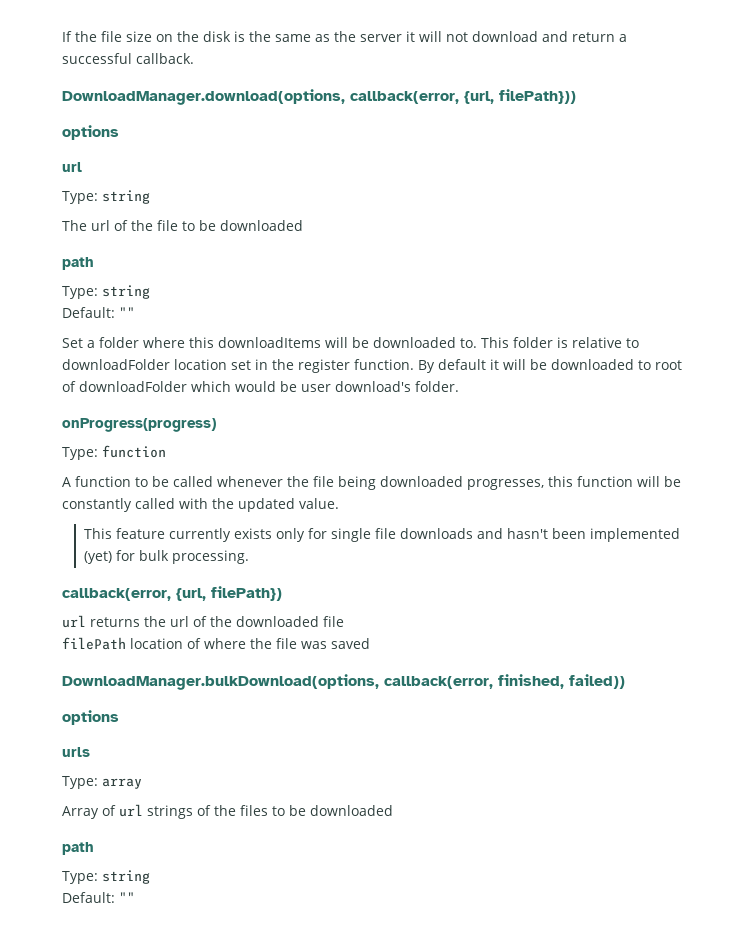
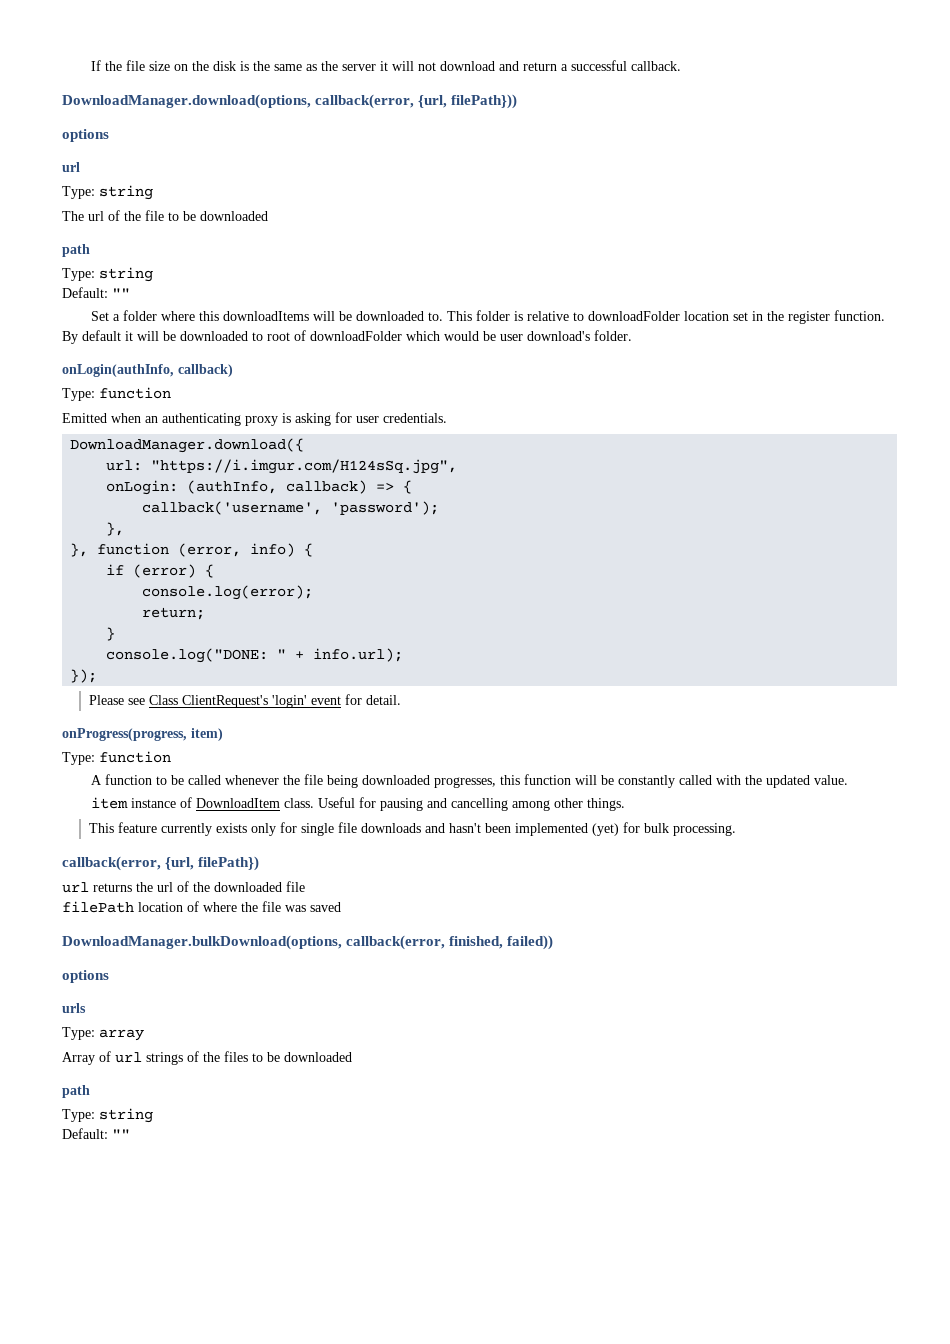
[62,418,216,432] onProgress(progress) -> [62,364,233,377] [62,387,171,401] [62,412,447,426] [70,438,305,453] [106,459,458,474] [106,480,413,495] [142,501,440,515] [106,522,125,536] [70,543,314,557] [106,564,215,578] [142,585,314,600] [142,607,206,620] [106,627,116,641] [106,648,404,663] [70,669,98,683] [89,694,402,708] [62,728,223,741] onLogin(authInfo, callback) // Type: function // Emitted when an authenticating proxy is asking for user credentials. // DownloadManager.download({ // url: "https://i.imgur.com/H124sSq.jpg", // onLogin: (authInfo, callback) => { // callback('username', 'password'); // }, // }, function (error, info) { // if (error) { // console.log(error); // return; // } // console.log("DONE: " + info.url); // }); // Please see Class ClientRequest's 'login' event for detail. // onProgress(progress, item)
(339, 503) none -> [91,797,626,811] // item instance of DownloadItem class. Useful for pausing and cancelling among other things.

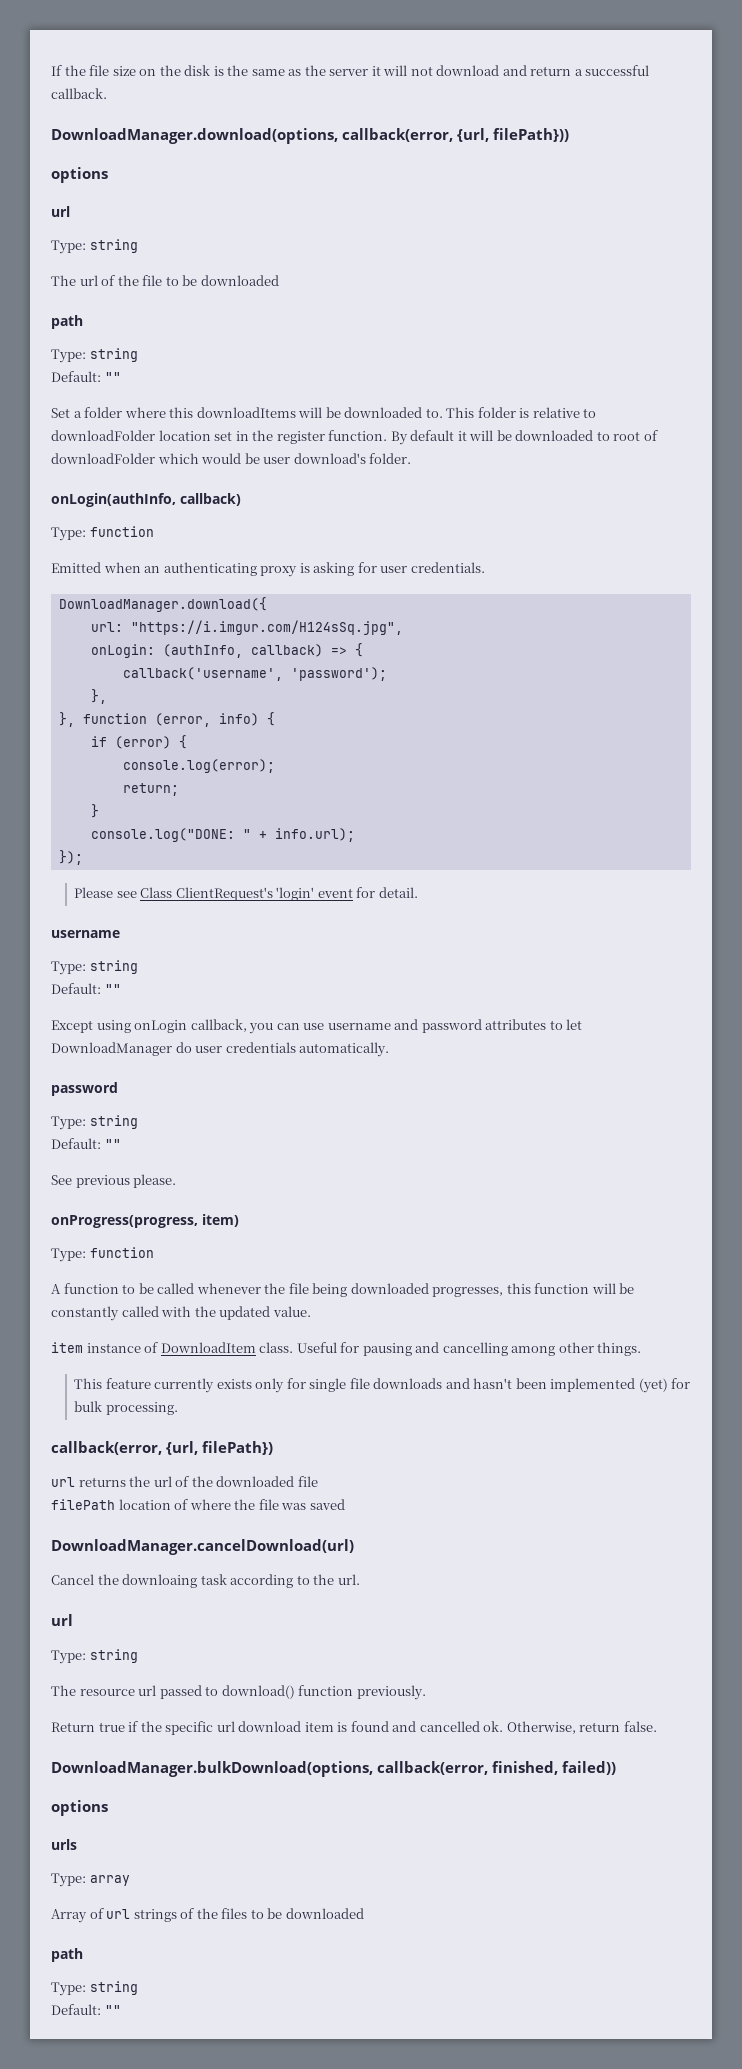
(402, 700) none -> [51,930,120,938] [51,960,138,975] [51,983,121,994] [51,1019,583,1034] [51,1042,390,1057] [51,1082,118,1096] [51,1115,138,1130] [51,1138,121,1149] [51,1174,177,1188] // username // Type: string // Default: "" // Except using onLogin callback, you can use username and password attributes to let DownloadManager do user credentials automatically. // password // Type: string // Default: "" // See previous please.
(341, 907) none -> [51,1539,354,1555] [51,1574,360,1588] [51,1614,73,1626] [51,1649,138,1664] [51,1685,426,1700] [51,1721,657,1735] // DownloadManager.cancelDownload(url) // Cancel the downloaing task according to the url. // url // Type: string // The resource url passed to download() function previously. // Return true if the specific url download item is found and cancelled ok. Otherwise, return false.

